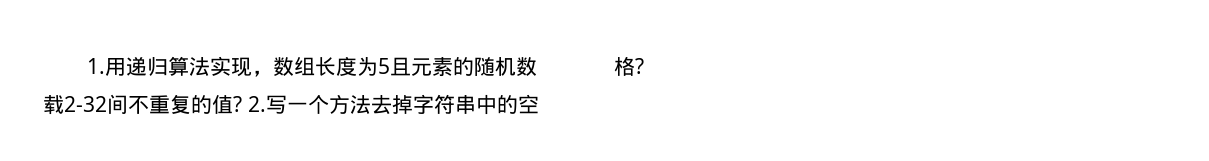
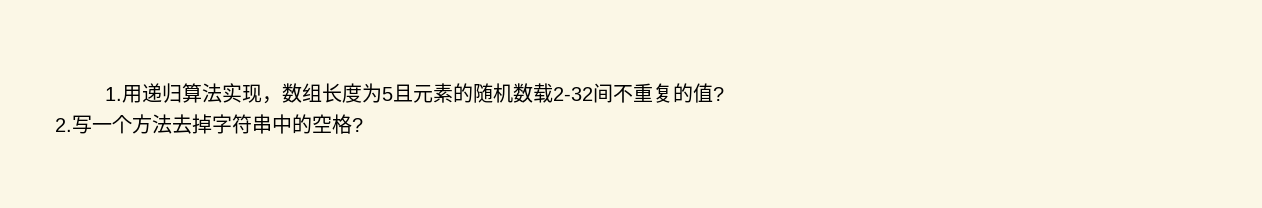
(242, 104) none -> (724, 94) //

